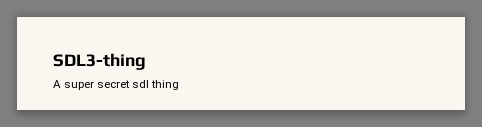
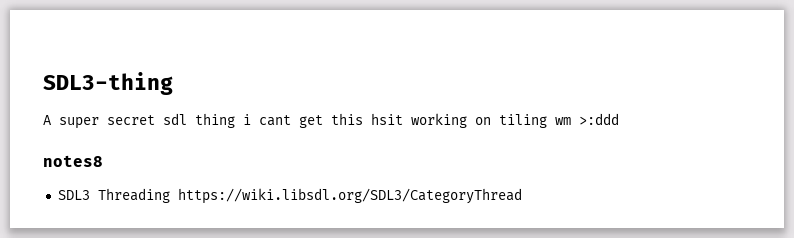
(180, 85) none -> [243,113,619,128] [43,155,103,167] [57,188,522,204] i cant get this hsit working on tiling wm >:ddd // notes8 // SDL3 Threading https://wiki.libsdl.org/SDL3/CategoryThread

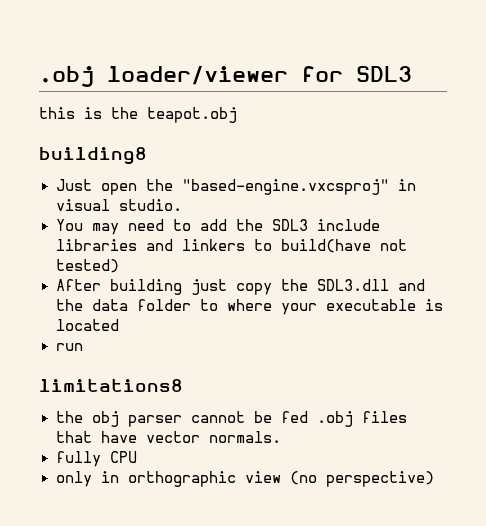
[43,72,173,95] [43,113,619,129] [43,155,103,167] [57,188,522,204] SDL3-thing // A super secret sdl thing i cant get this hsit working on tiling wm >:ddd // notes8 // SDL3 Threading https://wiki.libsdl.org/SDL3/CategoryThread -> [39,65,412,87] [39,107,237,123] [39,147,147,165] [55,179,416,195] [55,199,182,211] [55,219,380,235] [55,239,407,253] [55,259,119,273] [55,279,425,295] [55,299,443,315] [55,319,119,331] [55,343,83,351] [39,379,183,392] [55,411,407,427] [55,431,281,443] [55,451,137,467] [55,471,434,487] .obj loader/viewer for SDL3 // this is the teapot.obj // building8 // Just open the "based-engine.vxcsproj" in visual studio. // You may need to add the SDL3 include libraries and linkers to build(have not tested) // After building just copy the SDL3.dll and the data folder to where your executable is located // run // limitations8 // the obj parser cannot be fed .obj files that have vector normals. // fully CPU // only in orthographic view (no perspective)

